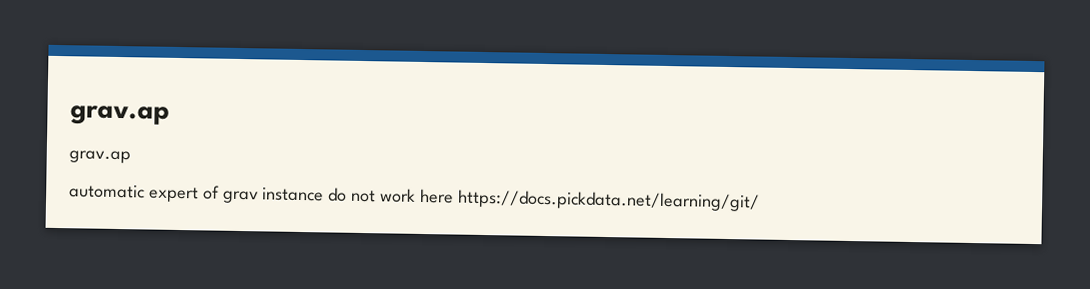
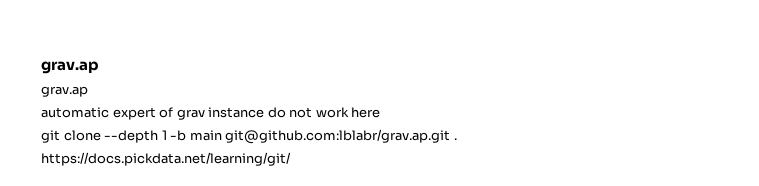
(454, 196) none -> [41,129,457,144] // git clone --depth 1 -b main git@github.com:lblabr/grav.ap.git . //

